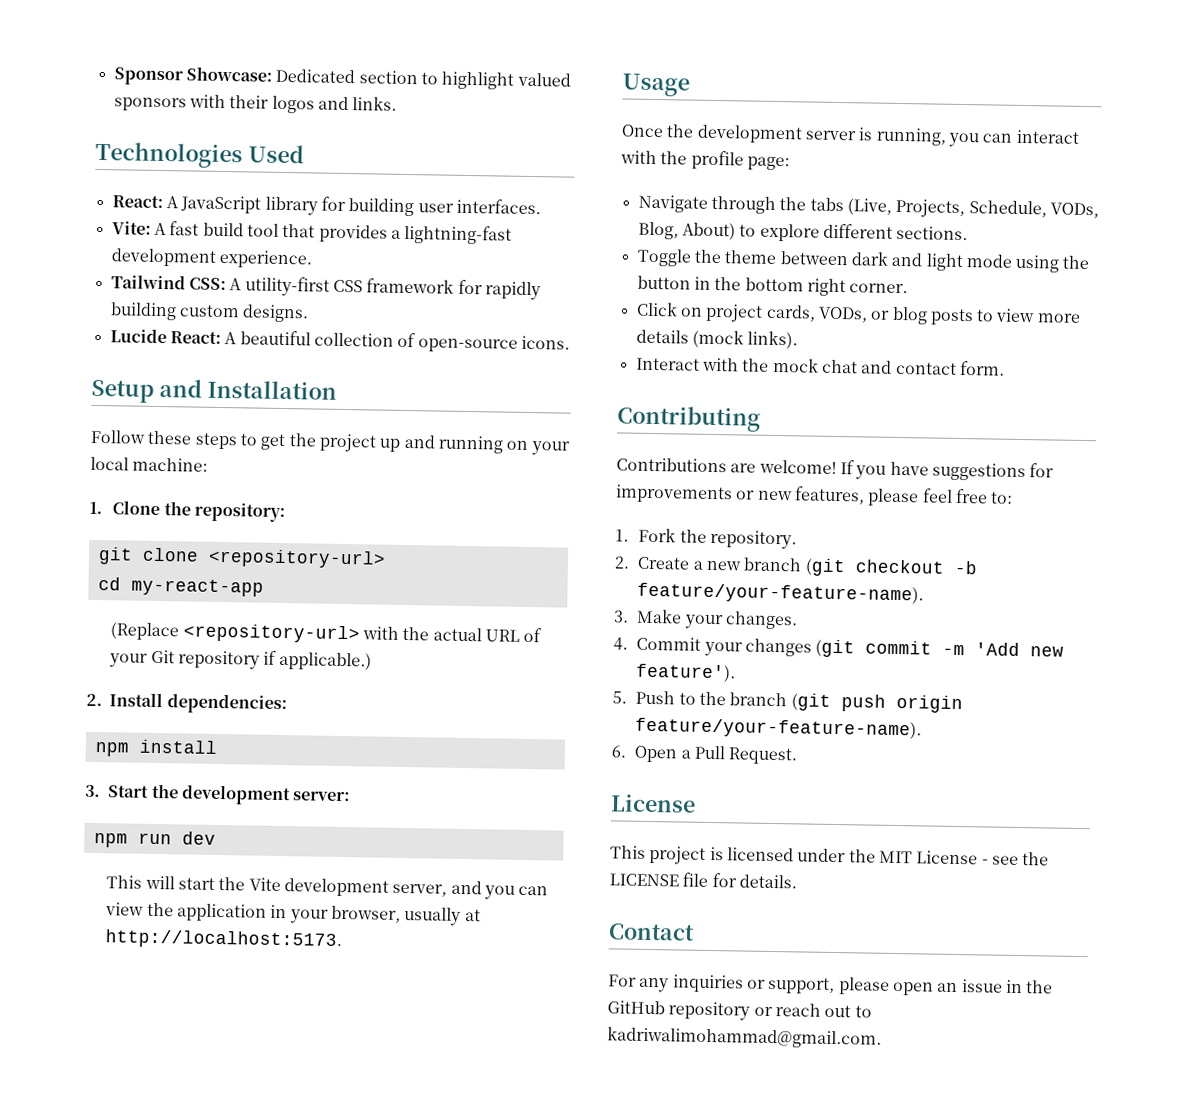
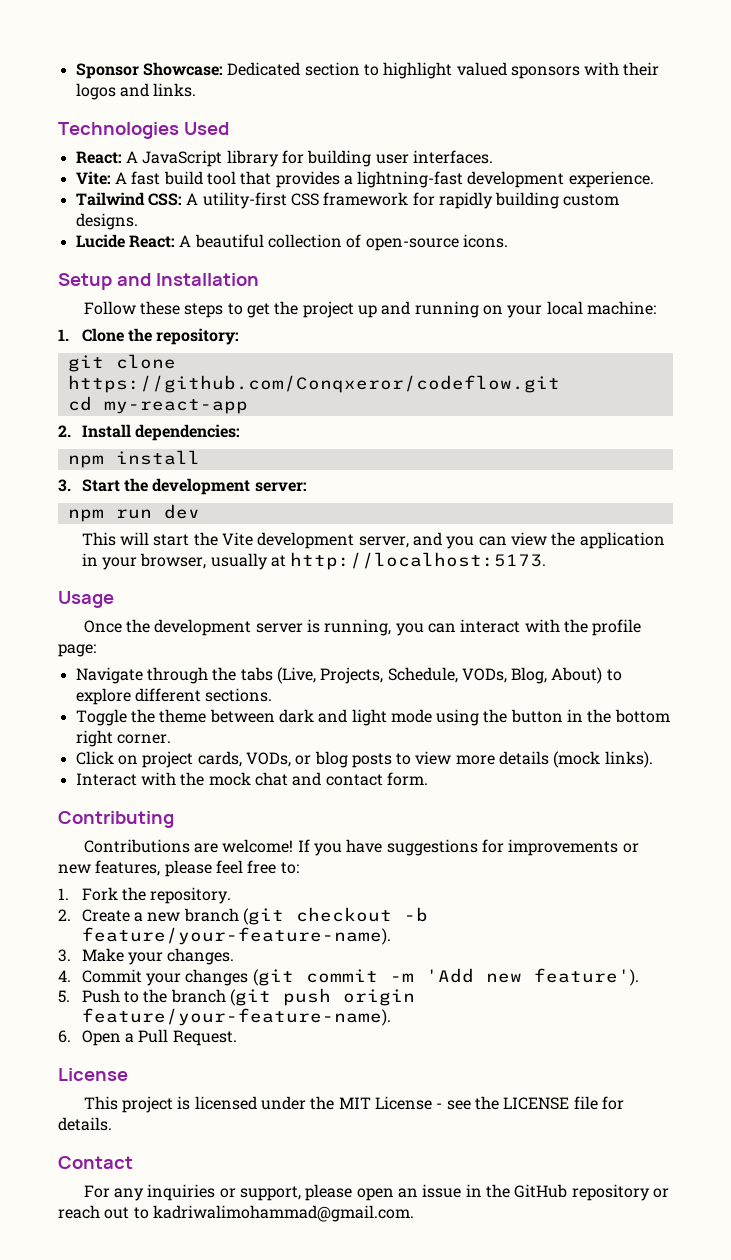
[207,548,386,569] <repository-url> -> [67,375,560,393] https://github.com/Conqxeror/codeflow.git
[110,622,543,644] [109,649,372,671] // (Replace <repository-url> with the actual URL of your Git repository if applicable.) -> (248, 406) none

